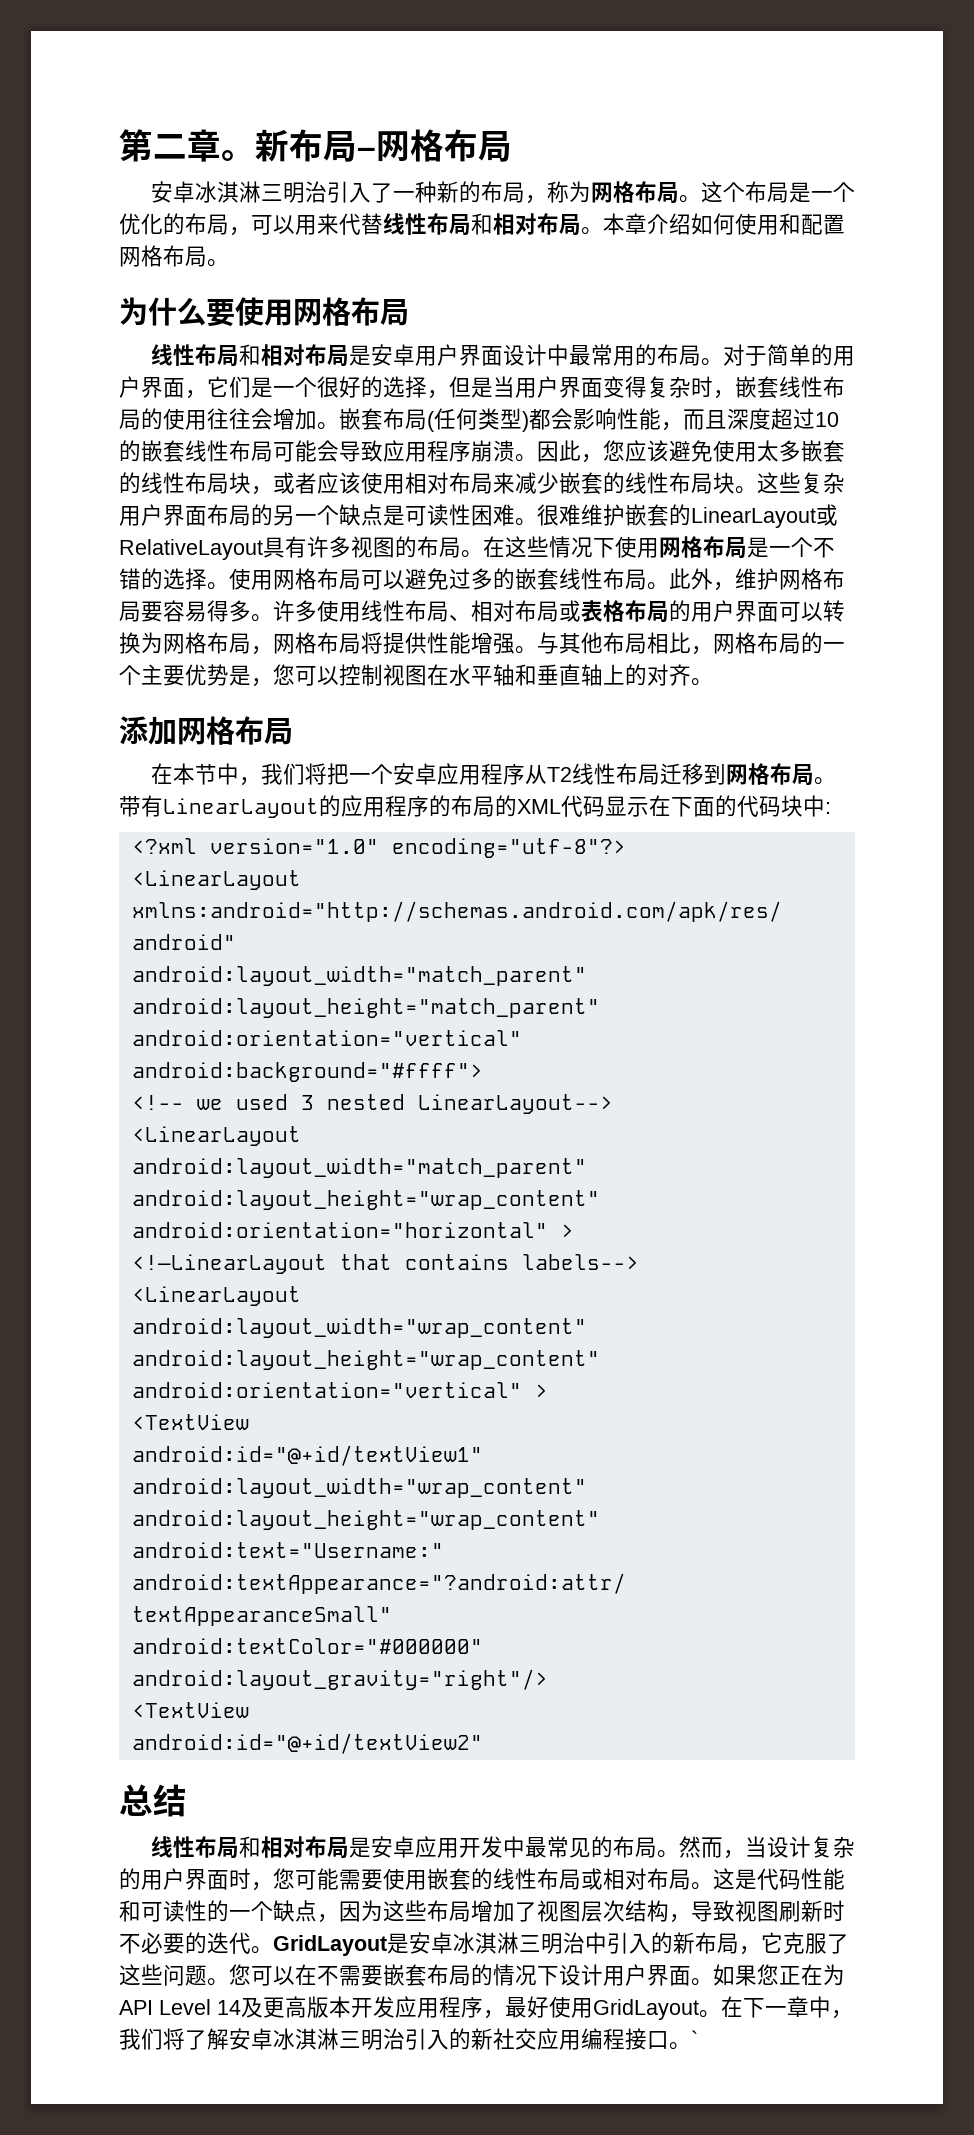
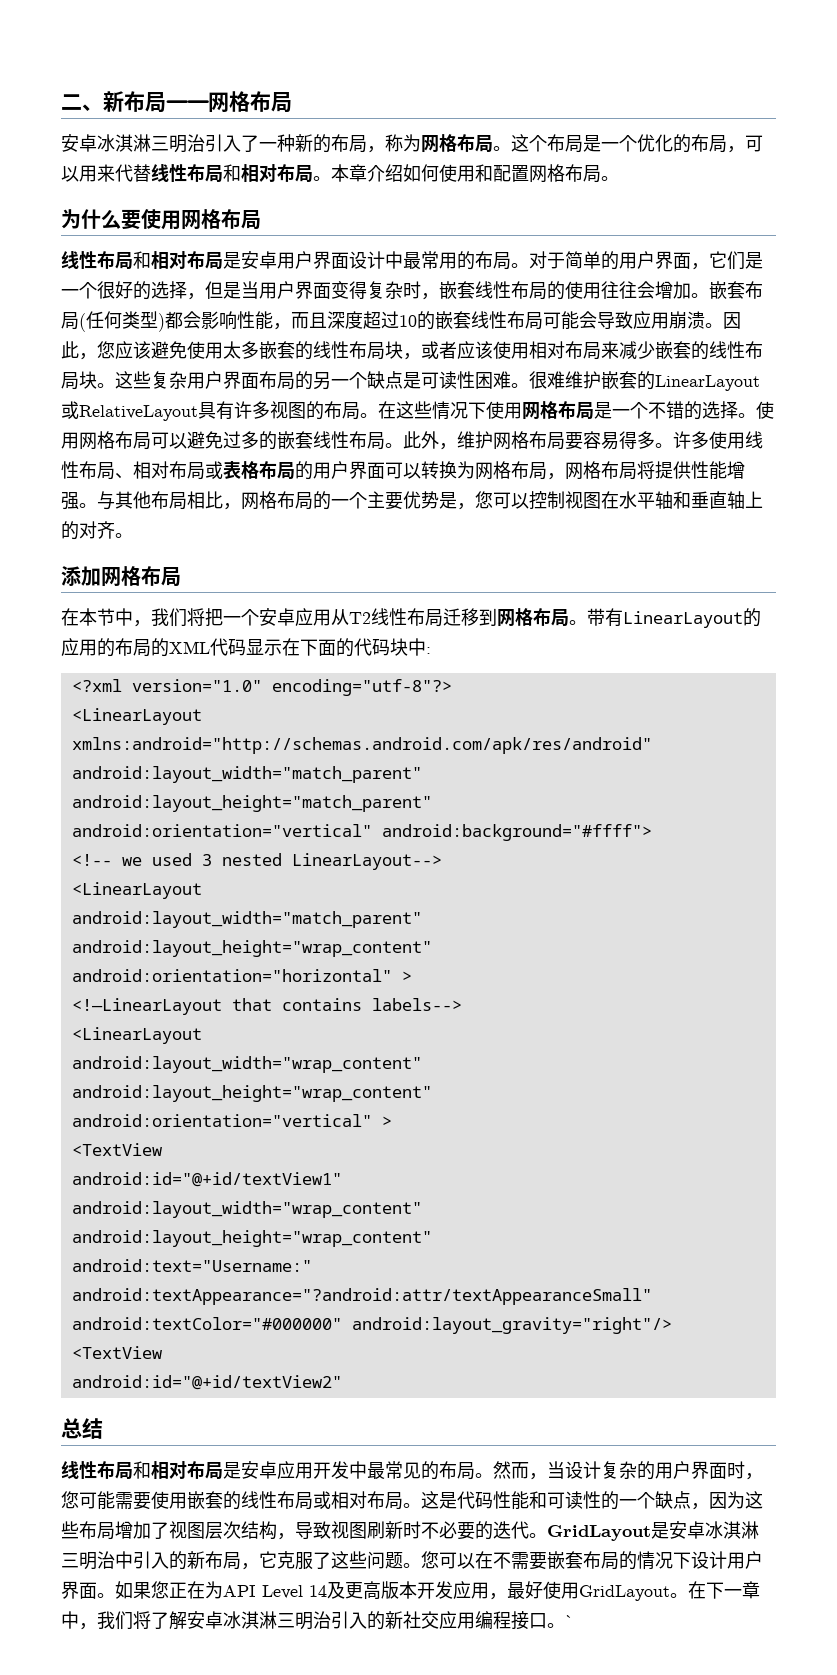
[119,129,376,162] 第二章。新布局– -> [61,91,209,113] 二、新布局——
[427,440,471,462] 程序 -> (669, 320) none
[480,763,525,785] 程序 -> (331, 617) none
[385,795,429,817] 程序 -> (97, 647) none
[439,1996,483,2018] 程序 -> (489, 1590) none

